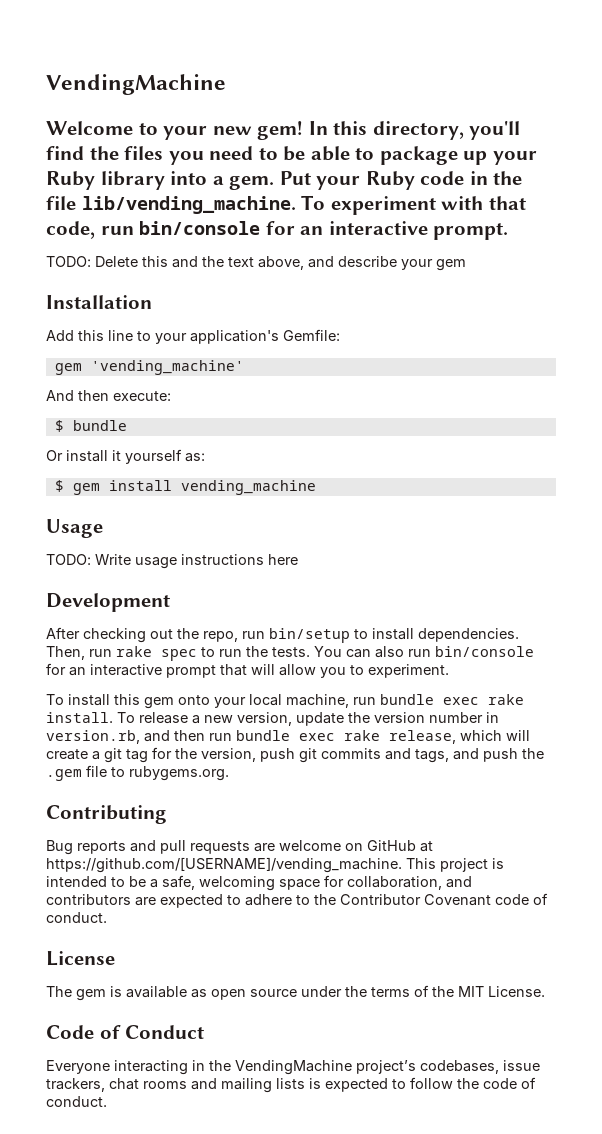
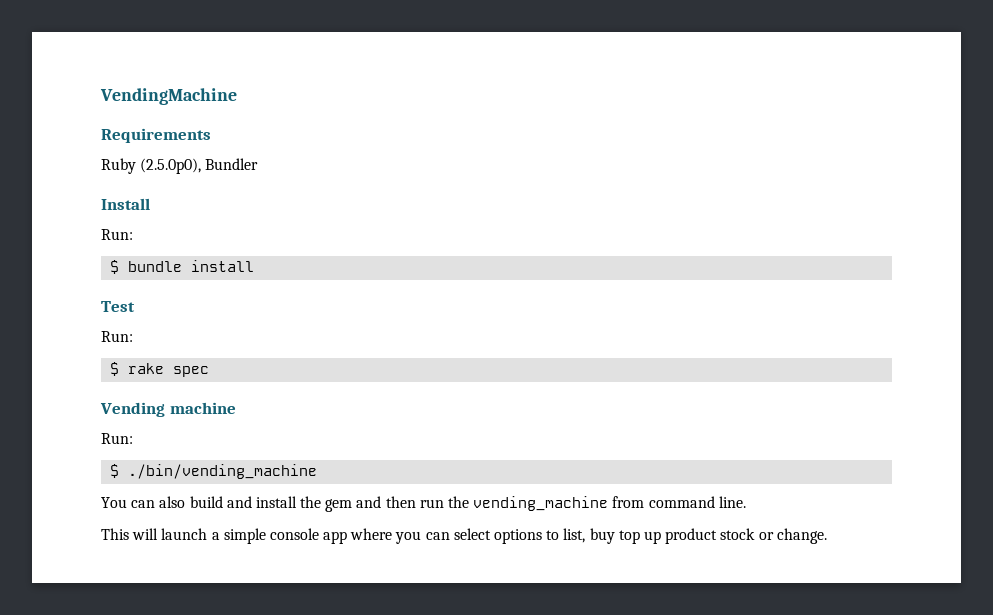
[46,121,521,140] [46,146,537,165] [46,171,523,190] [46,195,526,215] [46,221,509,240] [46,256,466,271] [46,295,152,309] [46,329,340,344] [54,360,244,375] [46,390,171,401] [54,420,127,432] [46,449,205,464] [54,480,316,495] [46,519,103,538] [46,554,298,569] [46,593,170,612] [46,627,519,643] [46,646,534,661] [46,663,449,678] [46,694,524,709] [46,712,499,726] [46,730,530,744] [46,747,544,763] [46,765,229,781] [46,805,167,824] [46,840,433,855] [46,857,504,873] [46,875,472,891] [46,893,548,908] [46,912,107,923] [46,951,115,966] [46,985,545,1001] [46,1025,205,1039] [46,1060,540,1075] [46,1077,536,1093] [46,1096,107,1107] Welcome to your new gem! In this directory, you'll find the files you need to be able to package up your Ruby library into a gem. Put your Ruby code in the file lib/vending_machine. To experiment with that code, run bin/console for an interactive prompt. // TODO: Delete this and the text above, and describe your gem // Installation // Add this line to your application's Gemfile: // gem 'vending_machine' // And then execute: // $ bundle // Or install it yourself as: // $ gem install vending_machine // Usage // TODO: Write usage instructions here // Development // After checking out the repo, run bin/setup to install dependencies. Then, run rake spec to run the tests. You can also run bin/console for an interactive prompt that will allow you to experiment. // To install this gem onto your local machine, run bundle exec rake install. To release a new version, update the version number in version.rb, and then run bundle exec rake release, which will create a git tag for the version, push git commits and tags, and push the .gem file to rubygems.org. // Contributing // Bug reports and pull requests are welcome on GitHub at https://github.com/[USERNAME]/vending_machine. This project is intended to be a safe, welcoming space for collaboration, and contributors are expected to adhere to the Contributor Covenant code of conduct. // License // The gem is available as open source under the terms of the MIT License. // Code of Conduct // Everyone interacting in the VendingMachine project’s codebases, issue trackers, chat rooms and mailing lists is expected to follow the code of conduct. -> [101,128,211,143] [101,158,259,174] [101,198,150,210] [101,229,133,240] [110,260,255,274] [101,301,135,312] [101,331,133,342] [110,362,210,377] [100,402,236,417] [101,433,133,444] [110,464,318,479] [101,496,746,512] [101,528,827,544] Requirements // Ruby (2.5.0p0), Bundler // Install // Run: // $ bundle install // Test // Run: // $ rake spec // Vending machine // Run: // $ ./bin/vending_machine // You can also build and install the gem and then run the vending_machine from command line. // This will launch a simple console app where you can select options to list, buy top up product stock or change.

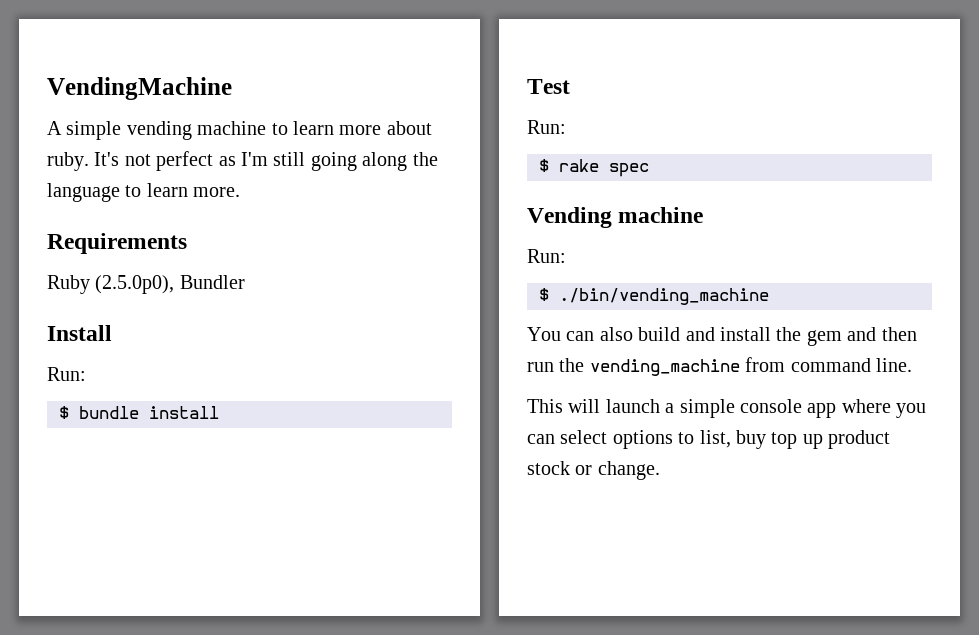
(237, 96) none -> [47,121,432,140] [47,151,438,171] [47,183,241,202] // A simple vending machine to learn more about ruby. It's not perfect as I'm still going along the language to learn more.

